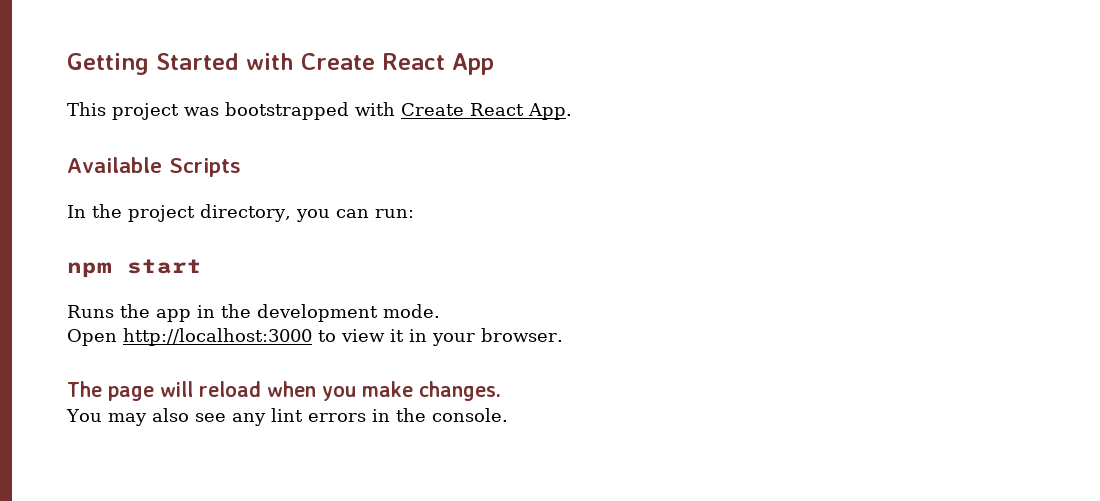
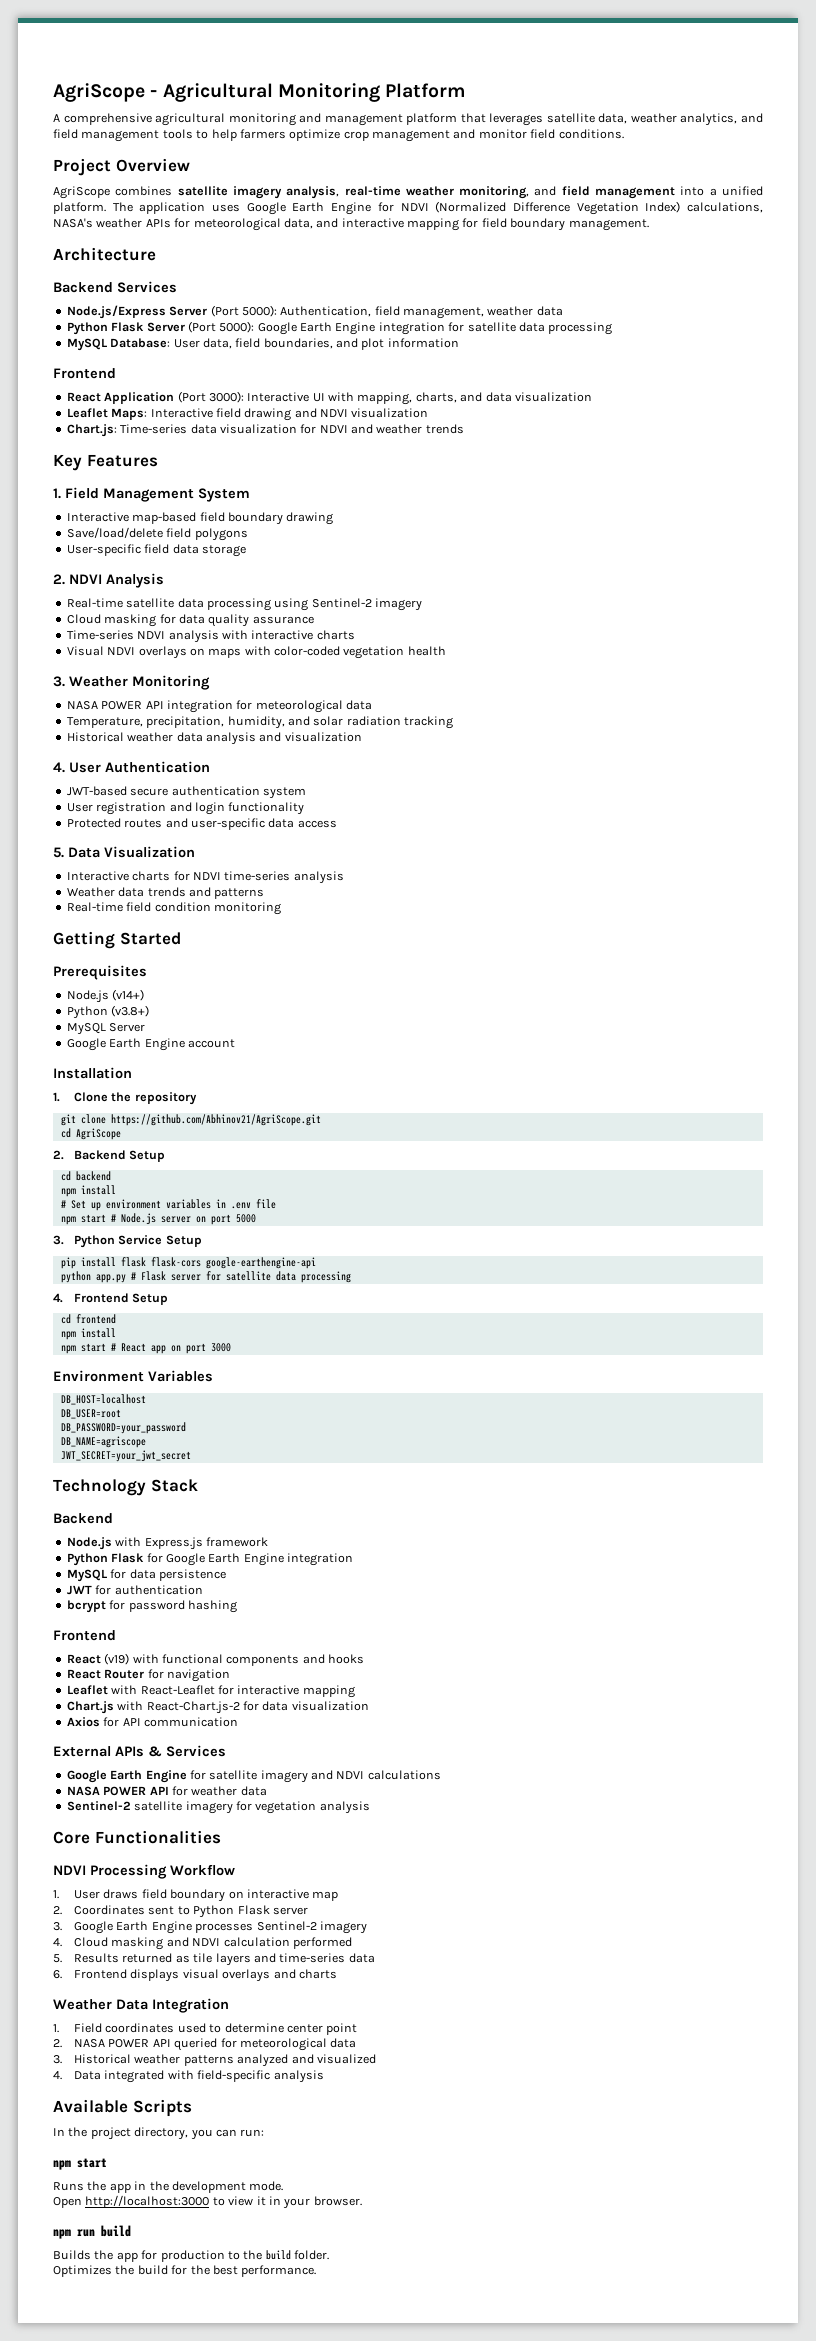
[67,53,494,75] [67,102,572,120] Getting Started with Create React App // This project was bootstrapped with Create React App. -> [53,83,467,102] [53,113,764,126] [53,129,624,142] [53,158,190,176] [53,186,763,199] [53,201,764,215] [53,218,649,231] [53,247,156,261] [53,281,177,293] [66,305,563,319] [66,321,613,335] [66,338,459,351] [53,368,116,379] [66,391,592,405] [66,408,429,421] [66,424,464,437] [53,454,158,471] [53,487,250,502] [66,512,334,525] [66,527,248,541] [66,544,246,557] [53,573,164,588] [66,598,422,611] [66,614,314,627] [66,630,355,643] [66,646,446,659] [53,675,210,690] [66,700,372,713] [66,716,453,729] [66,732,362,745] [53,761,210,773] [66,786,306,799] [66,802,305,815] [66,818,337,830] [53,846,195,858] [66,871,344,884] [66,887,265,899] [66,902,281,915] [53,931,181,949] [53,965,147,980] [66,989,145,1003] [66,1005,150,1019] [66,1023,146,1035] [66,1038,235,1051] [53,1067,132,1079] [53,1092,197,1105] [60,1114,321,1126] [60,1128,121,1140] [53,1150,166,1162] [60,1171,111,1181] [60,1185,116,1197] [60,1199,276,1211] [60,1213,256,1225] [53,1235,202,1248] [60,1257,316,1269] [60,1271,351,1283] [53,1293,169,1305] [60,1314,116,1324] [60,1328,116,1340] [60,1343,231,1354] [53,1370,213,1382] [60,1394,146,1405] [60,1409,121,1419] [60,1422,186,1434] [60,1436,146,1448] [60,1450,191,1462] [53,1479,198,1496] [53,1513,113,1524] [66,1537,268,1550] [66,1553,353,1566] [66,1569,226,1582] [66,1585,203,1595] [66,1600,237,1613] [53,1630,116,1641] [66,1653,364,1666] [66,1669,230,1682] [66,1685,355,1698] [66,1701,369,1714] [66,1717,238,1727] [53,1745,226,1757] [66,1770,441,1783] [66,1786,267,1796] [66,1801,370,1814] [53,1830,221,1844] [53,1864,235,1879] [53,1889,339,1902] [53,1905,308,1918] [53,1921,367,1934] [53,1937,352,1950] [53,1953,375,1966] [53,1969,337,1982] [53,1998,229,2013] [53,2023,358,2035] [53,2038,357,2051] [53,2054,376,2067] [53,2070,324,2083] AgriScope - Agricultural Monitoring Platform // A comprehensive agricultural monitoring and management platform that leverages satellite data, weather analytics, and field management tools to help farmers optimize crop management and monitor field conditions. // Project Overview // AgriScope combines satellite imagery analysis, real-time weather monitoring, and field management into a unified platform. The application uses Google Earth Engine for NDVI (Normalized Difference Vegetation Index) calculations, NASA's weather APIs for meteorological data, and interactive mapping for field boundary management. // Architecture // Backend Services // Node.js/Express Server (Port 5000): Authentication, field management, weather data // Python Flask Server (Port 5000): Google Earth Engine integration for satellite data processing // MySQL Database: User data, field boundaries, and plot information // Frontend // React Application (Port 3000): Interactive UI with mapping, charts, and data visualization // Leaflet Maps: Interactive field drawing and NDVI visualization // Chart.js: Time-series data visualization for NDVI and weather trends // Key Features // 1. Field Management System // Interactive map-based field boundary drawing // Save/load/delete field polygons // User-specific field data storage // 2. NDVI Analysis // Real-time satellite data processing using Sentinel-2 imagery // Cloud masking for data quality assurance // Time-series NDVI analysis with interactive charts // Visual NDVI overlays on maps with color-coded vegetation health // 3. Weather Monitoring // NASA POWER API integration for meteorological data // Temperature, precipitation, humidity, and solar radiation tracking // Historical weather data analysis and visualization // 4. User Authentication // JWT-based secure authentication system // User registration and login functionality // Protected routes and user-specific data access // 5. Data Visualization // Interactive charts for NDVI time-series analysis // Weather data trends and patterns // Real-time field condition monitoring // Getting Started // Prerequisites // Node.js (v14+) // Python (v3.8+) // MySQL Server // Google Earth Engine account // Installation // 1. Clone the repository // git clone https://github.com/Abhinov21/AgriScope.git // cd AgriScope // 2. Backend Setup // cd backend // npm install // # Set up environment variables in .env file // npm start # Node.js server on port 5000 // 3. Python Service Setup // pip install flask flask-cors google-earthengine-api // python app.py # Flask server for satellite data processing // 4. Frontend Setup // cd frontend // npm install // npm start # React app on port 3000 // Environment Variables // DB_HOST=localhost // DB_USER=root // DB_PASSWORD=your_password // DB_NAME=agriscope // JWT_SECRET=your_jwt_secret // Technology Stack // Backend // Node.js with Express.js framework // Python Flask for Google Earth Engine integration // MySQL for data persistence // JWT for authentication // bcrypt for password hashing // Frontend // React (v19) with functional components and hooks // React Router for navigation // Leaflet with React-Leaflet for interactive mapping // Chart.js with React-Chart.js-2 for data visualization // Axios for API communication // External APIs & Services // Google Earth Engine for satellite imagery and NDVI calculations // NASA POWER API for weather data // Sentinel-2 satellite imagery for vegetation analysis // Core Functionalities // NDVI Processing Workflow // 1. User draws field boundary on interactive map // 2. Coordinates sent to Python Flask server // 3. Google Earth Engine processes Sentinel-2 imagery // 4. Cloud masking and NDVI calculation performed // 5. Results returned as tile layers and time-series data // 6. Frontend displays visual overlays and charts // Weather Data Integration // 1. Field coordinates used to determine center point // 2. NASA POWER API queried for meteorological data // 3. Historical weather patterns analyzed and visualized // 4. Data integrated with field-specific analysis
[67,381,501,401] [66,408,508,426] The page will reload when you make changes. // You may also see any lint errors in the console. -> [53,2225,131,2239] [53,2250,329,2262] [53,2265,317,2277] npm run build // Builds the app for production to the build folder. // Optimizes the build for the best performance.

